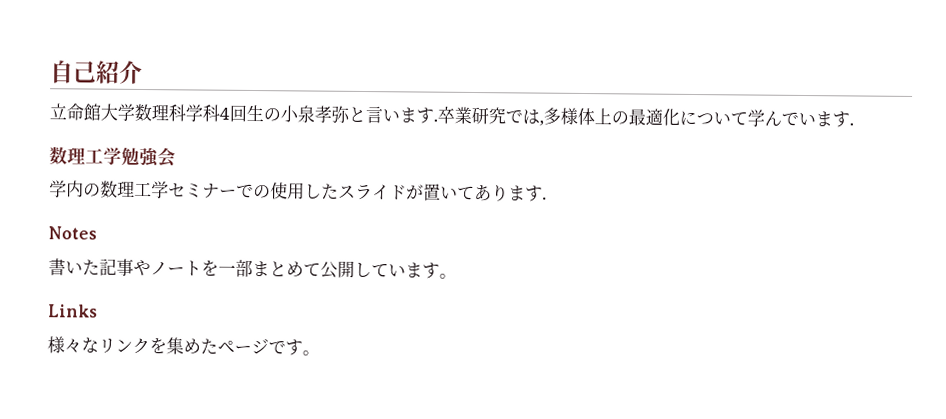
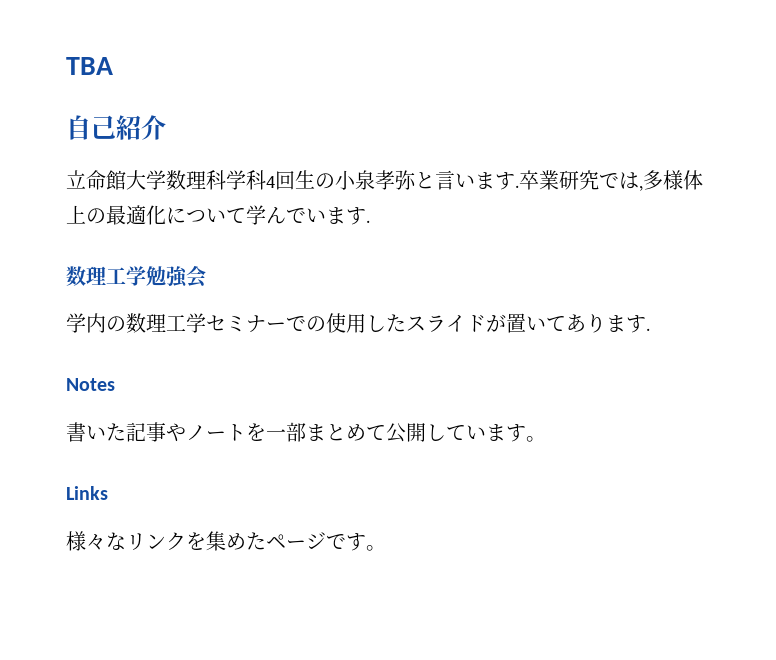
(50, 72) none -> [66,57,113,75] TBA //

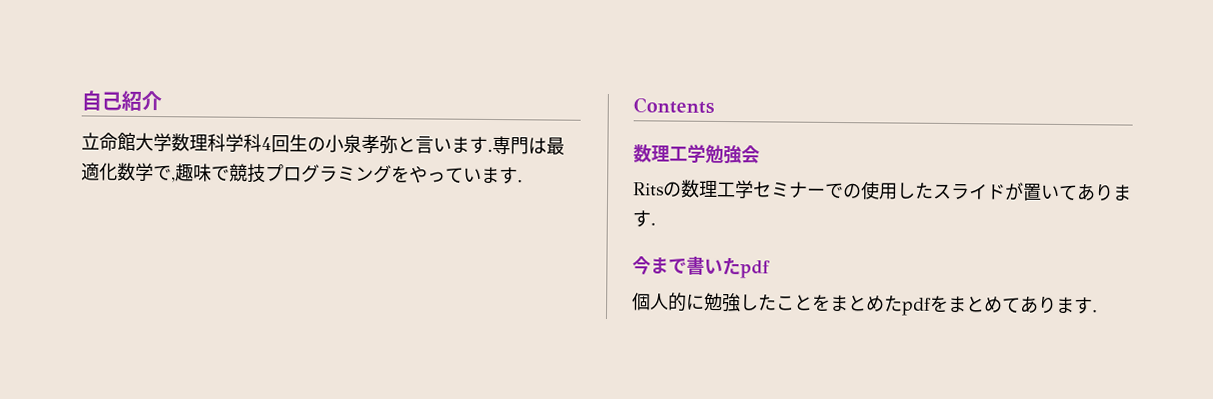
[66,57,113,75] TBA // -> (81, 100) none
[519,170,703,191] [66,205,370,225] 卒業研究では,多様体上の最適化について学んでいます. -> [492,136,565,155] [81,162,523,185] [633,97,715,114] 専門は最適化数学で,趣味で競技プログラミングをやっています. // Contents
[66,313,106,333] 学内 -> [633,182,665,196] Rits
[66,378,115,391] [66,422,546,443] [66,486,108,500] [66,531,386,551] Notes // 書いた記事やノートを一部まとめて公開しています。 // Links // 様々なリンクを集めたページです。 -> [632,255,771,279] [632,292,1098,316] 今まで書いたpdf // 個人的に勉強したことをまとめたpdfをまとめてあります.

